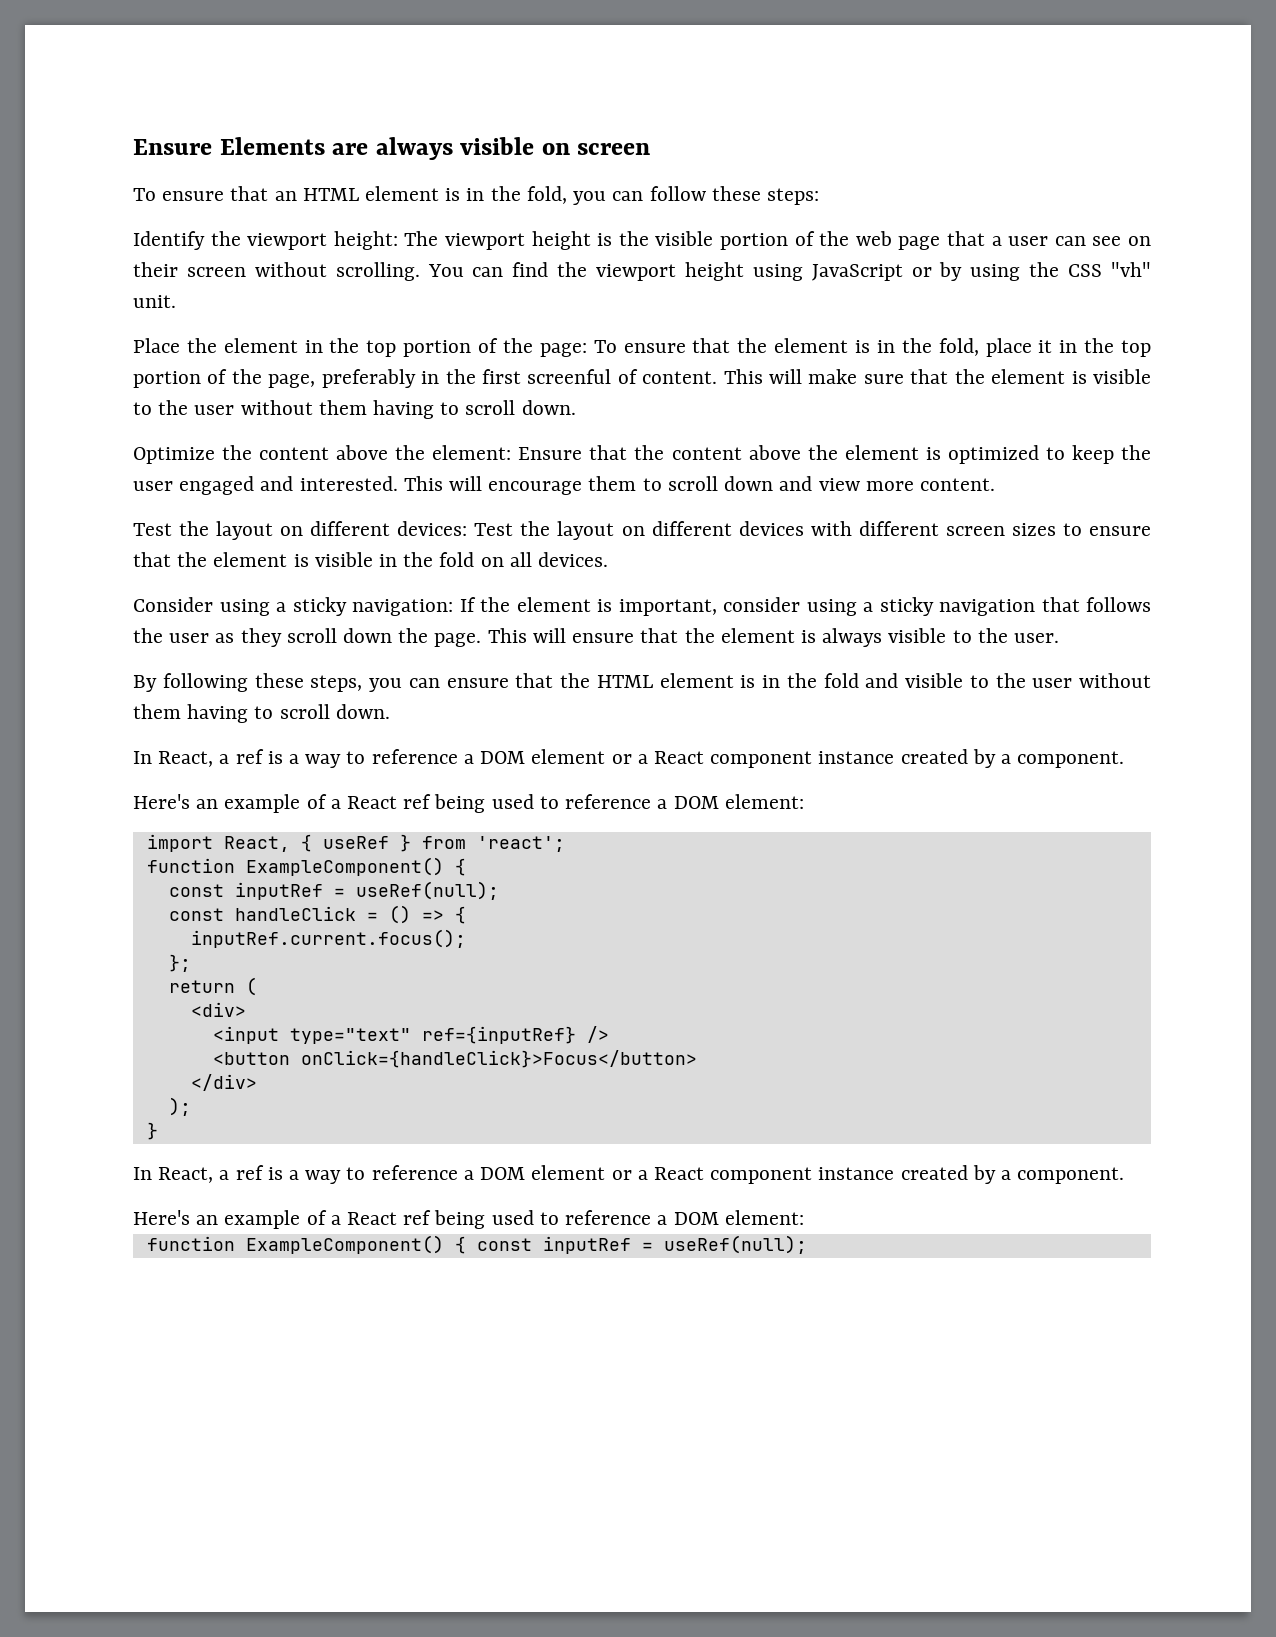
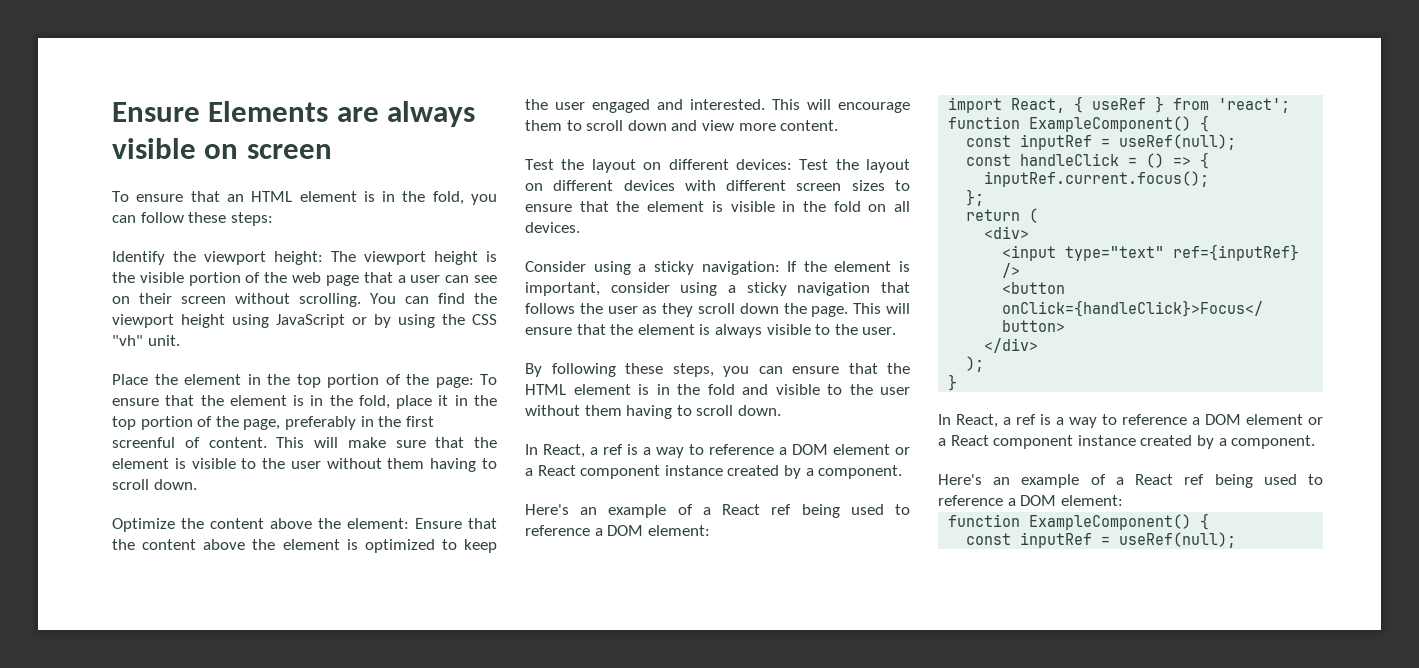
(466, 1245) none -> (1210, 521) //

